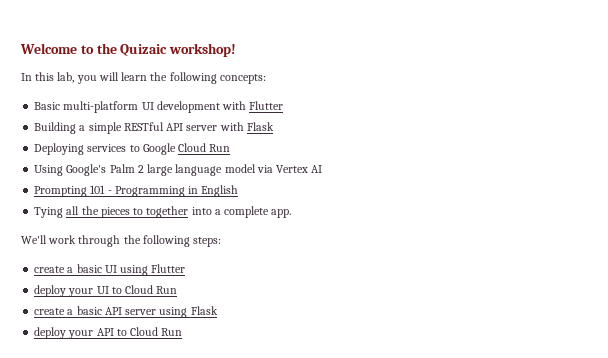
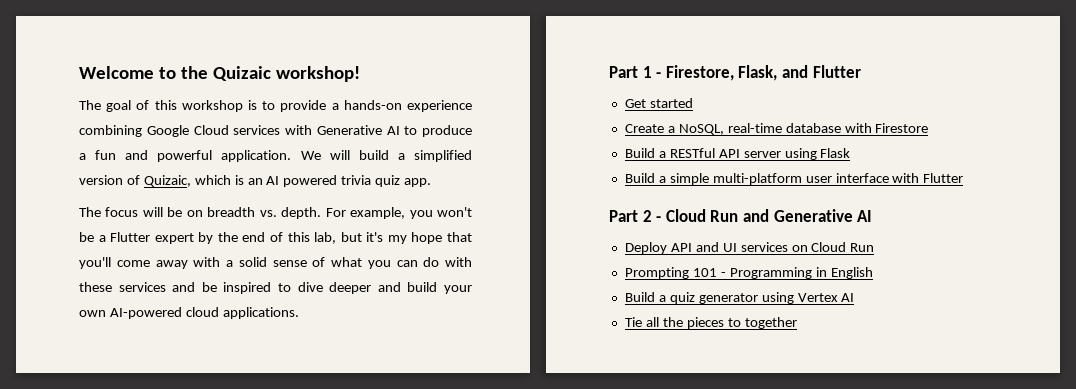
[21,72,266,84] [34,101,284,113] [34,122,274,134] [34,143,231,155] [34,164,323,176] In this lab, you will learn the following concepts: // Basic multi-platform UI development with Flutter // Building a simple RESTful API server with Flask // Deploying services to Google Cloud Run // Using Google's Palm 2 large language model via Vertex AI -> [79,100,472,112] [79,125,472,137] [79,150,472,162] [79,175,432,187] [79,207,472,219] [79,232,472,244] [79,257,472,269] [79,282,473,294] [79,307,299,319] [609,65,861,81] [624,98,693,108] [624,123,929,135] [624,148,851,160] [624,173,964,185] [609,209,873,222] [624,242,875,254] The goal of this workshop is to provide a hands-on experience combining Google Cloud services with Generative AI to produce a fun and powerful application. We will build a simplified version of Quizaic, which is an AI powered trivia quiz app. // The focus will be on breadth vs. depth. For example, you won't be a Flutter expert by the end of this lab, but it's my hope that you'll come away with a solid sense of what you can do with these services and be inspired to dive deeper and build your own AI-powered cloud applications. // Part 1 - Firestore, Flask, and Flutter // Get started // Create a NoSQL, real-time database with Firestore // Build a RESTful API server using Flask // Build a simple multi-platform user interface with Flutter // Part 2 - Cloud Run and Generative AI // Deploy API and UI services on Cloud Run
[34,207,64,218] Tying -> [624,292,855,304] [624,317,642,327] Build a quiz generator using Vertex AI // Tie
[191,206,292,218] [21,235,222,247] [34,264,186,276] [34,285,178,297] [34,306,218,318] [34,327,183,339] into a complete app. // We'll work through the following steps: // create a basic UI using Flutter // deploy your UI to Cloud Run // create a basic API server using Flask // deploy your API to Cloud Run -> (797, 323) none

